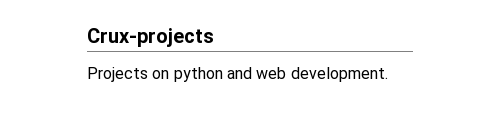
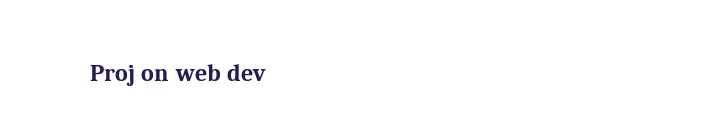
[87,28,214,47] [87,67,388,82] Crux-projects // Projects on python and web development. -> [90,64,267,86] Proj on web dev

